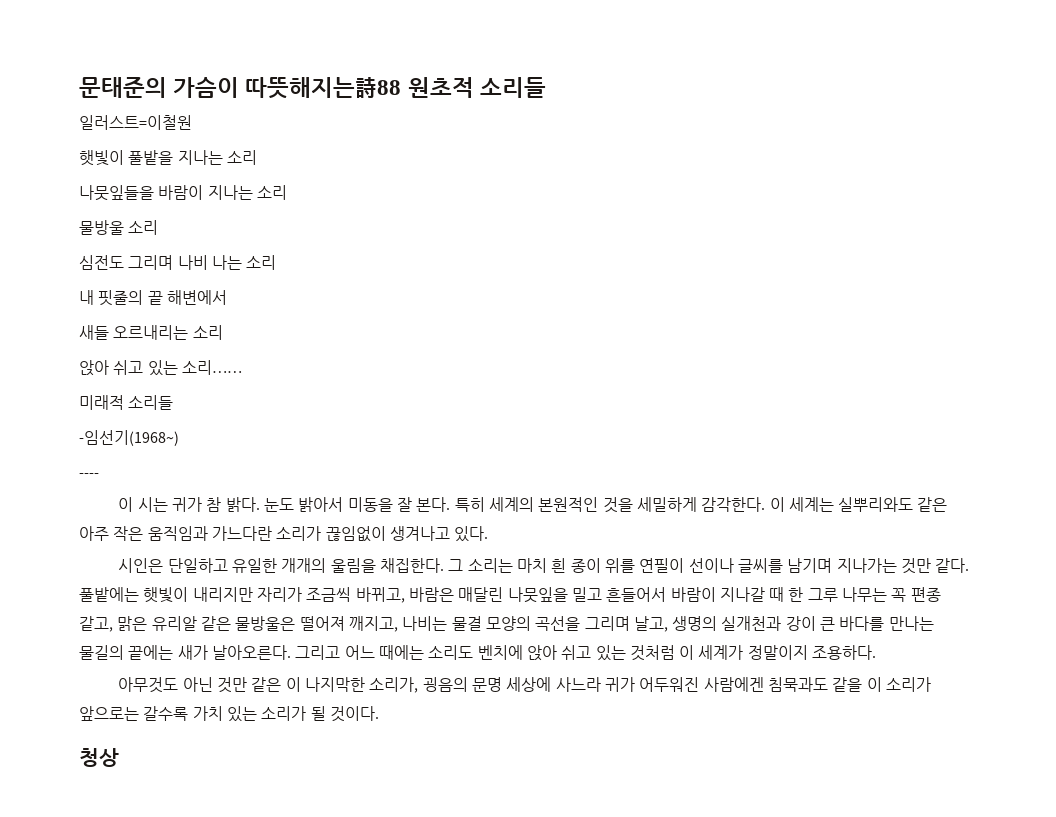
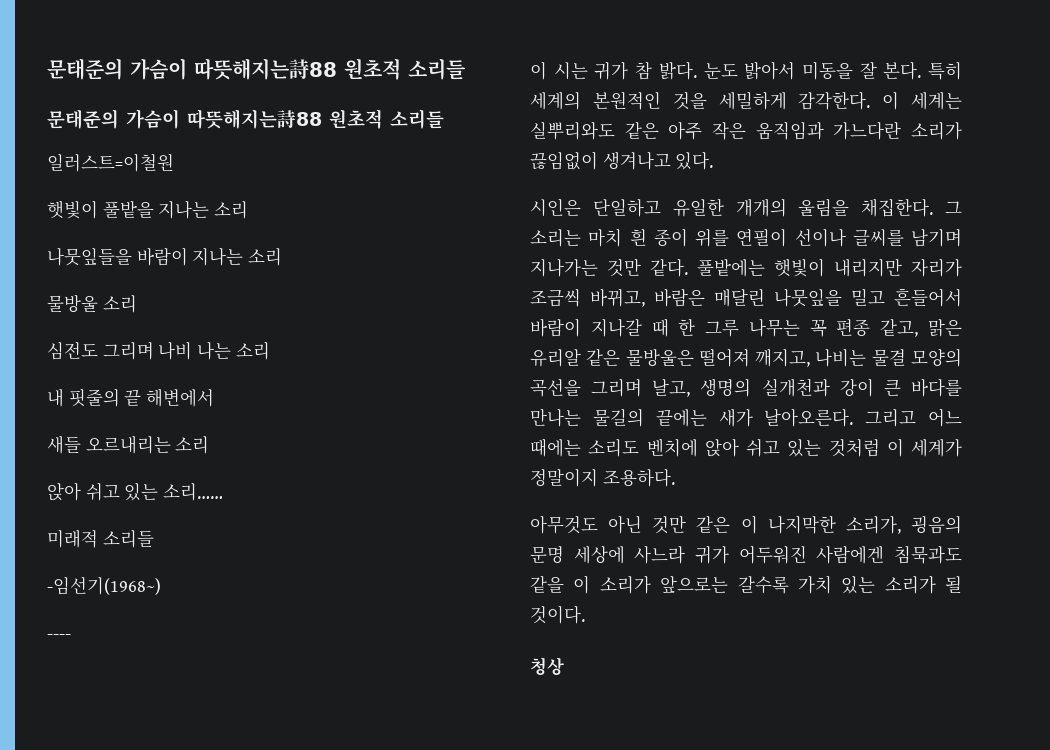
[79,77,546,99] 문태준의 가슴이 따뜻해지는詩88 원초적 소리들 -> [47,58,465,80] [47,109,444,129] 문태준의 가슴이 따뜻해지는詩88 원초적 소리들 // 문태준의 가슴이 따뜻해지는詩88 원초적 소리들

